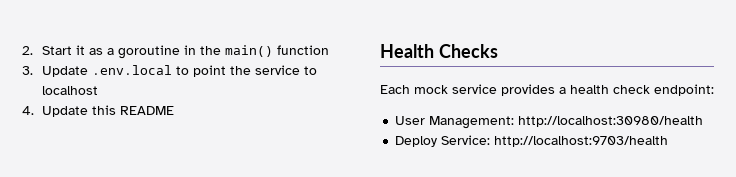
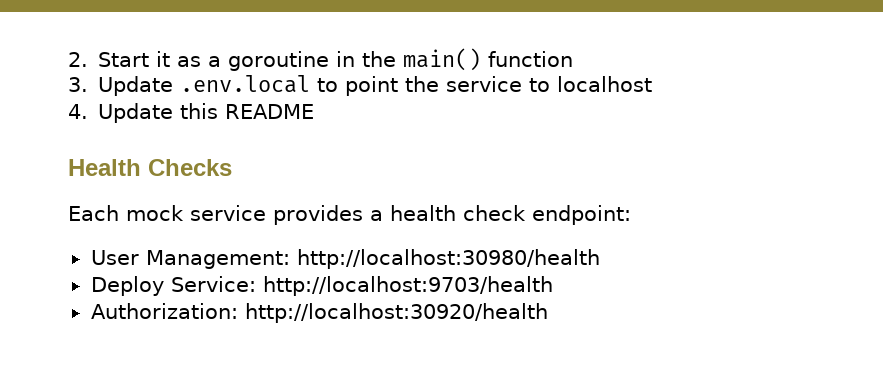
(669, 141) none -> [90,303,548,323] // Authorization: http://localhost:30920/health

